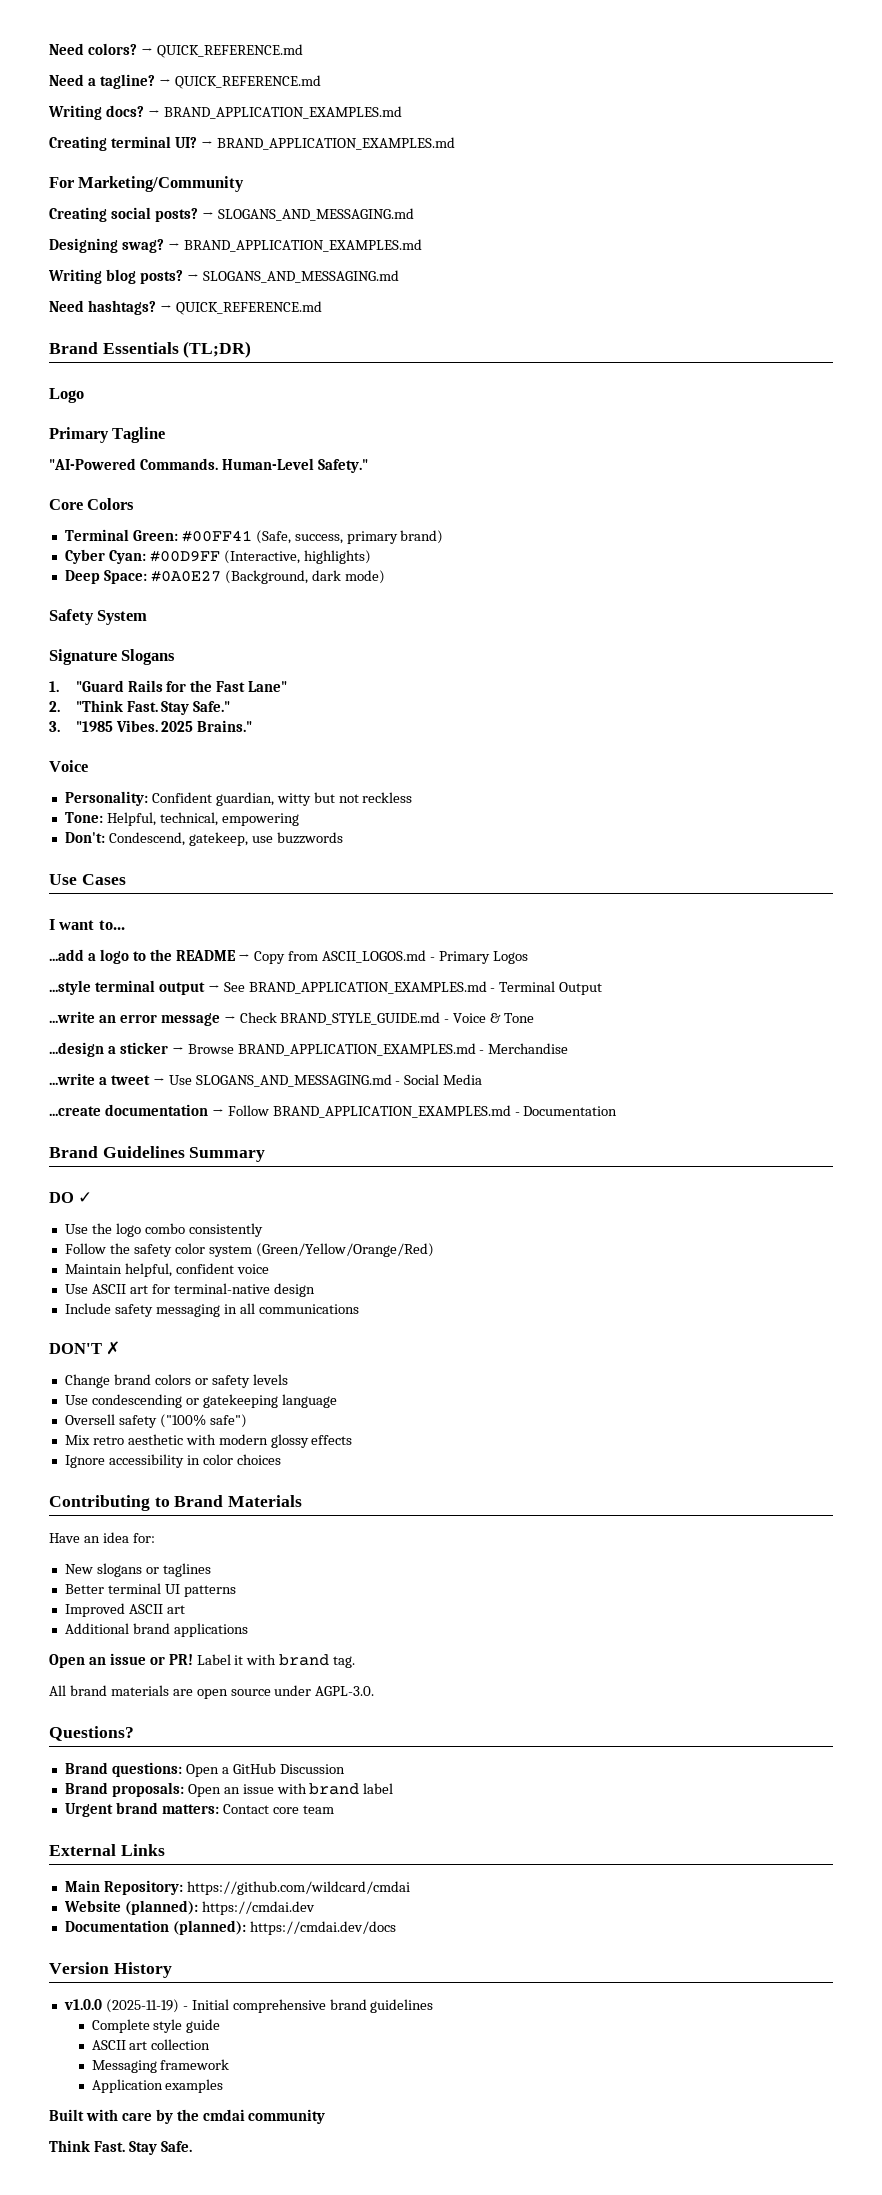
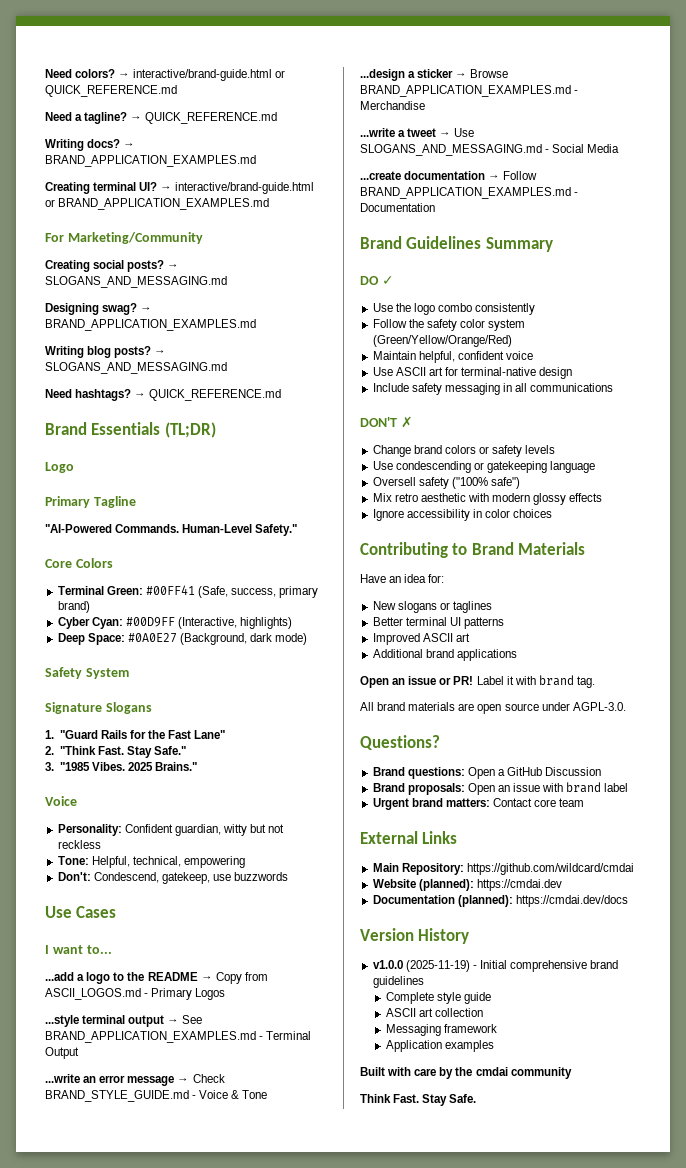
(153, 51) none -> [133,69,286,81] interactive/brand-guide.html or
(213, 144) none -> [175,182,315,194] [45,199,55,207] interactive/brand-guide.html or

